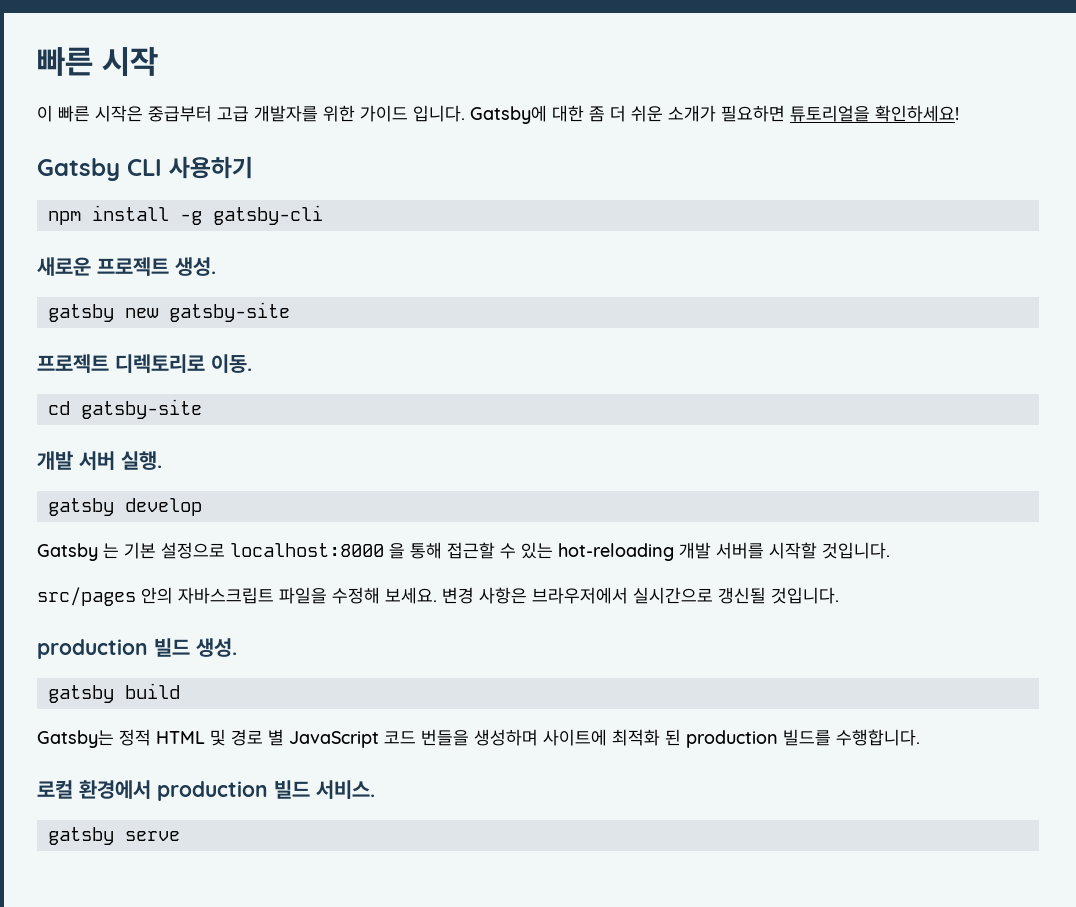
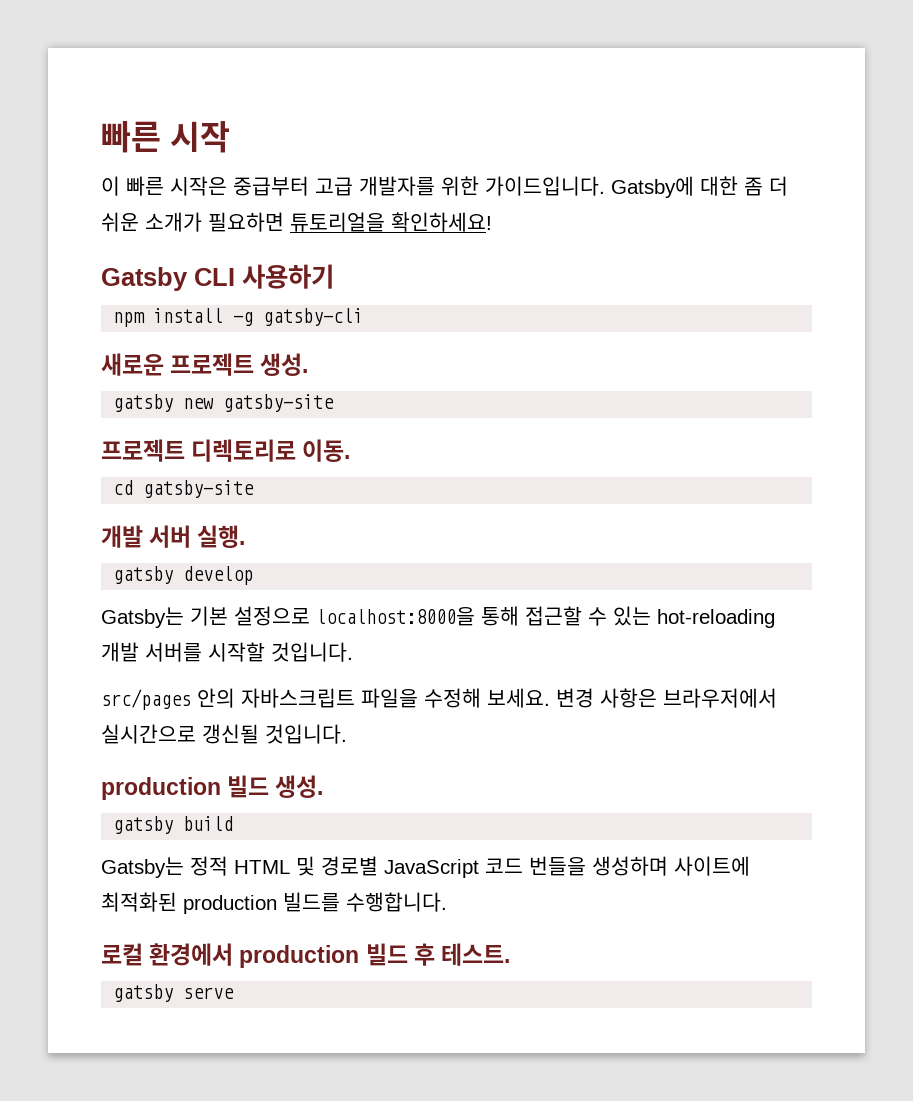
[360,105,465,122] 가이드 입니다. -> [485,176,605,196] 가이드입니다.
[37,542,405,561] Gatsby 는 기본 설정으로 localhost:8000 을 -> [101,606,475,628] Gatsby는 기본 설정으로 localhost:8000을
[231,729,284,746] 경로 별 -> [321,856,378,876] 경로별
[612,729,681,746] 최적화 된 -> [101,892,177,912] 최적화된
[316,780,375,799] 서비스. -> [413,943,511,966] 후 테스트.

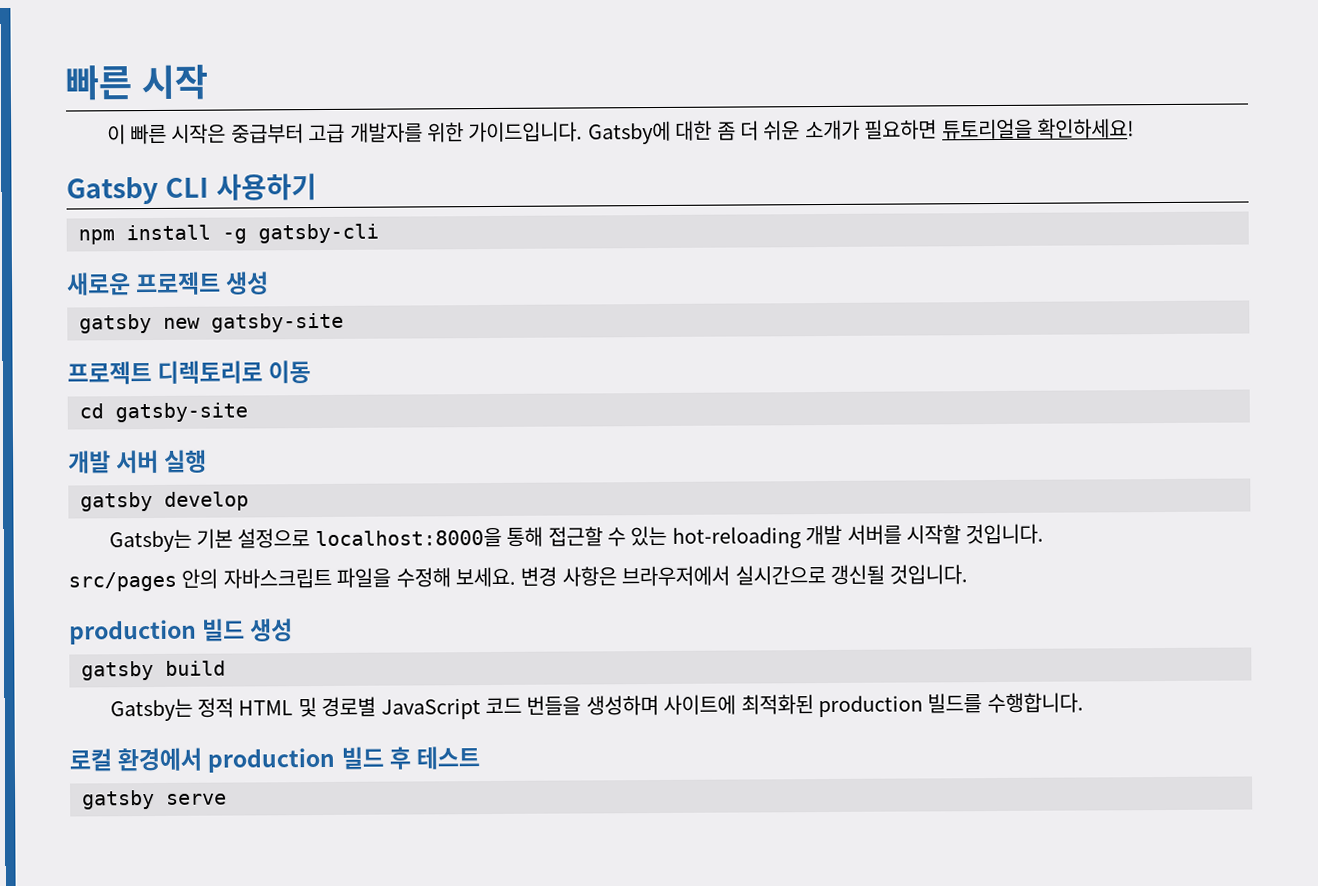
[260,353,309,376] 생성. -> [225,271,270,295] 생성
[302,439,351,462] 이동. -> [268,360,312,384] 이동
[197,525,246,548] 실행. -> [164,449,208,473] 실행
[275,775,324,798] 생성. -> [250,618,294,642] 생성
[441,943,511,966] 테스트. -> [416,746,481,770] 테스트

